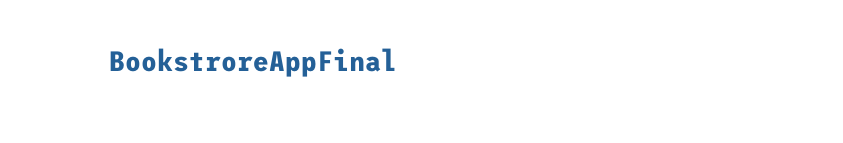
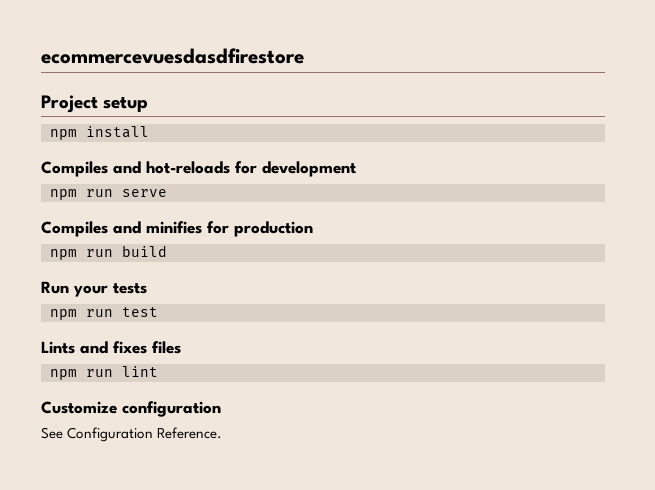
[109,48,397,77] BookstroreAppFinal -> [41,48,304,64] [41,95,149,113] [50,126,149,140] [41,161,356,177] [50,189,167,200] [41,221,313,237] [50,245,167,260] [41,281,147,297] [50,307,158,320] [41,341,181,354] [50,366,158,380] [41,401,221,417] [41,427,223,442] ecommercevuesdasdfirestore // Project setup // npm install // Compiles and hot-reloads for development // npm run serve // Compiles and minifies for production // npm run build // Run your tests // npm run test // Lints and fixes files // npm run lint // Customize configuration // See Configuration Reference.

